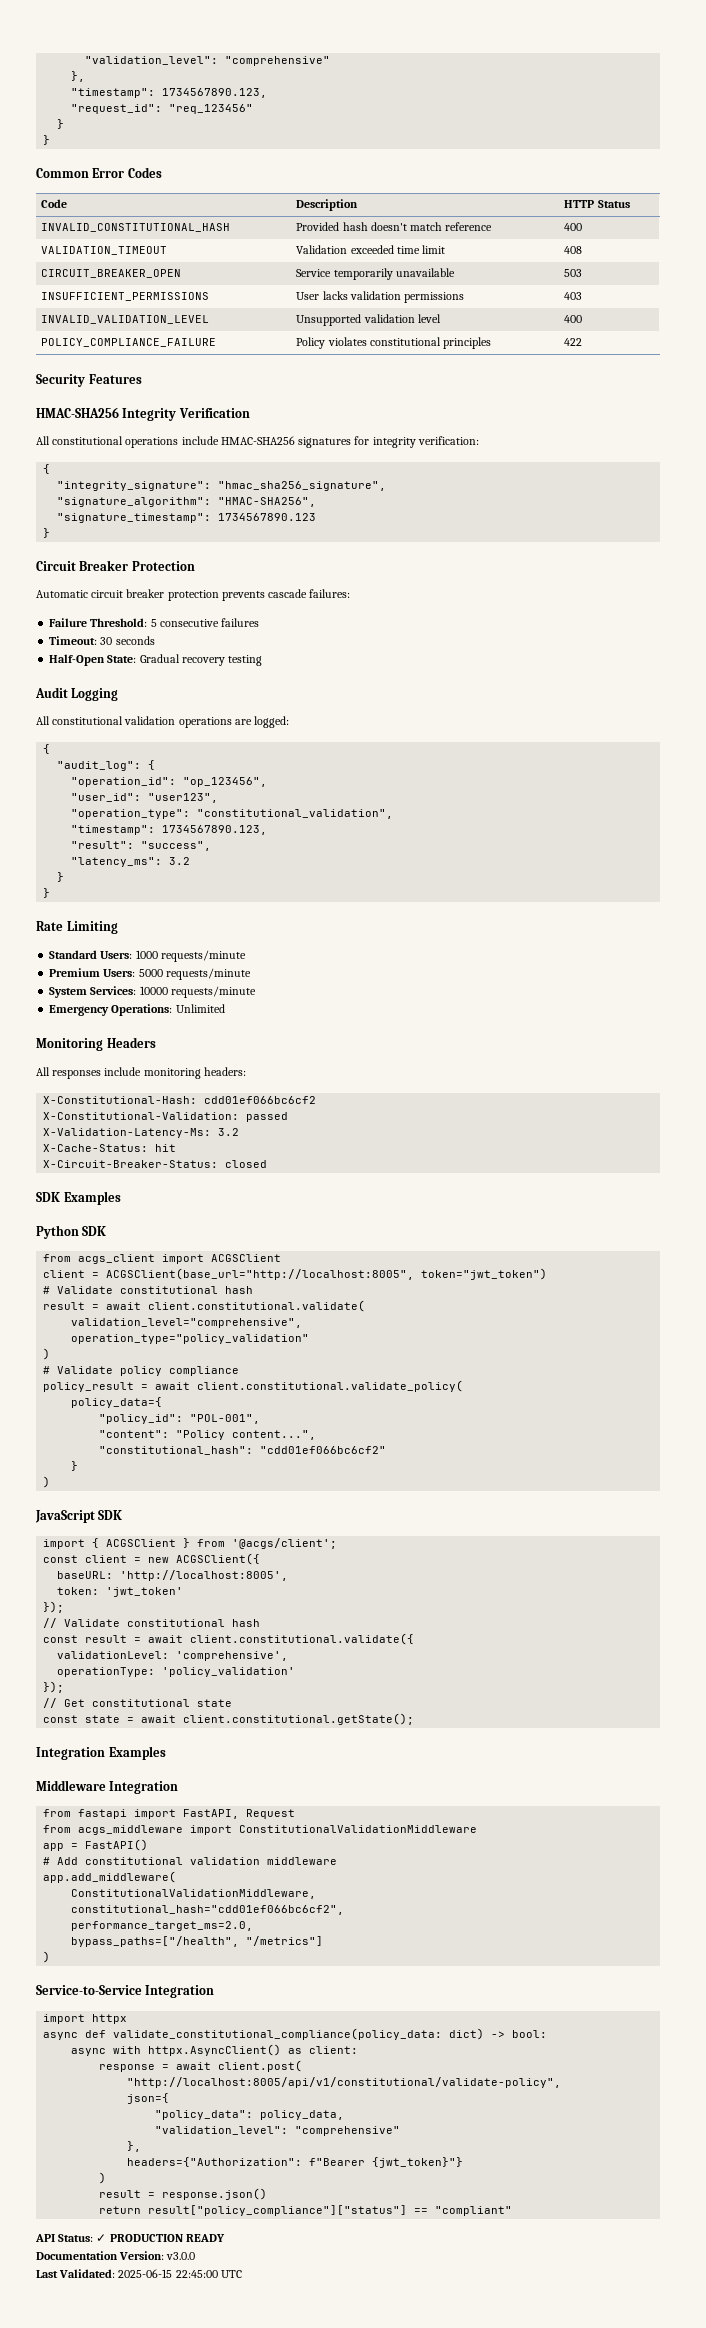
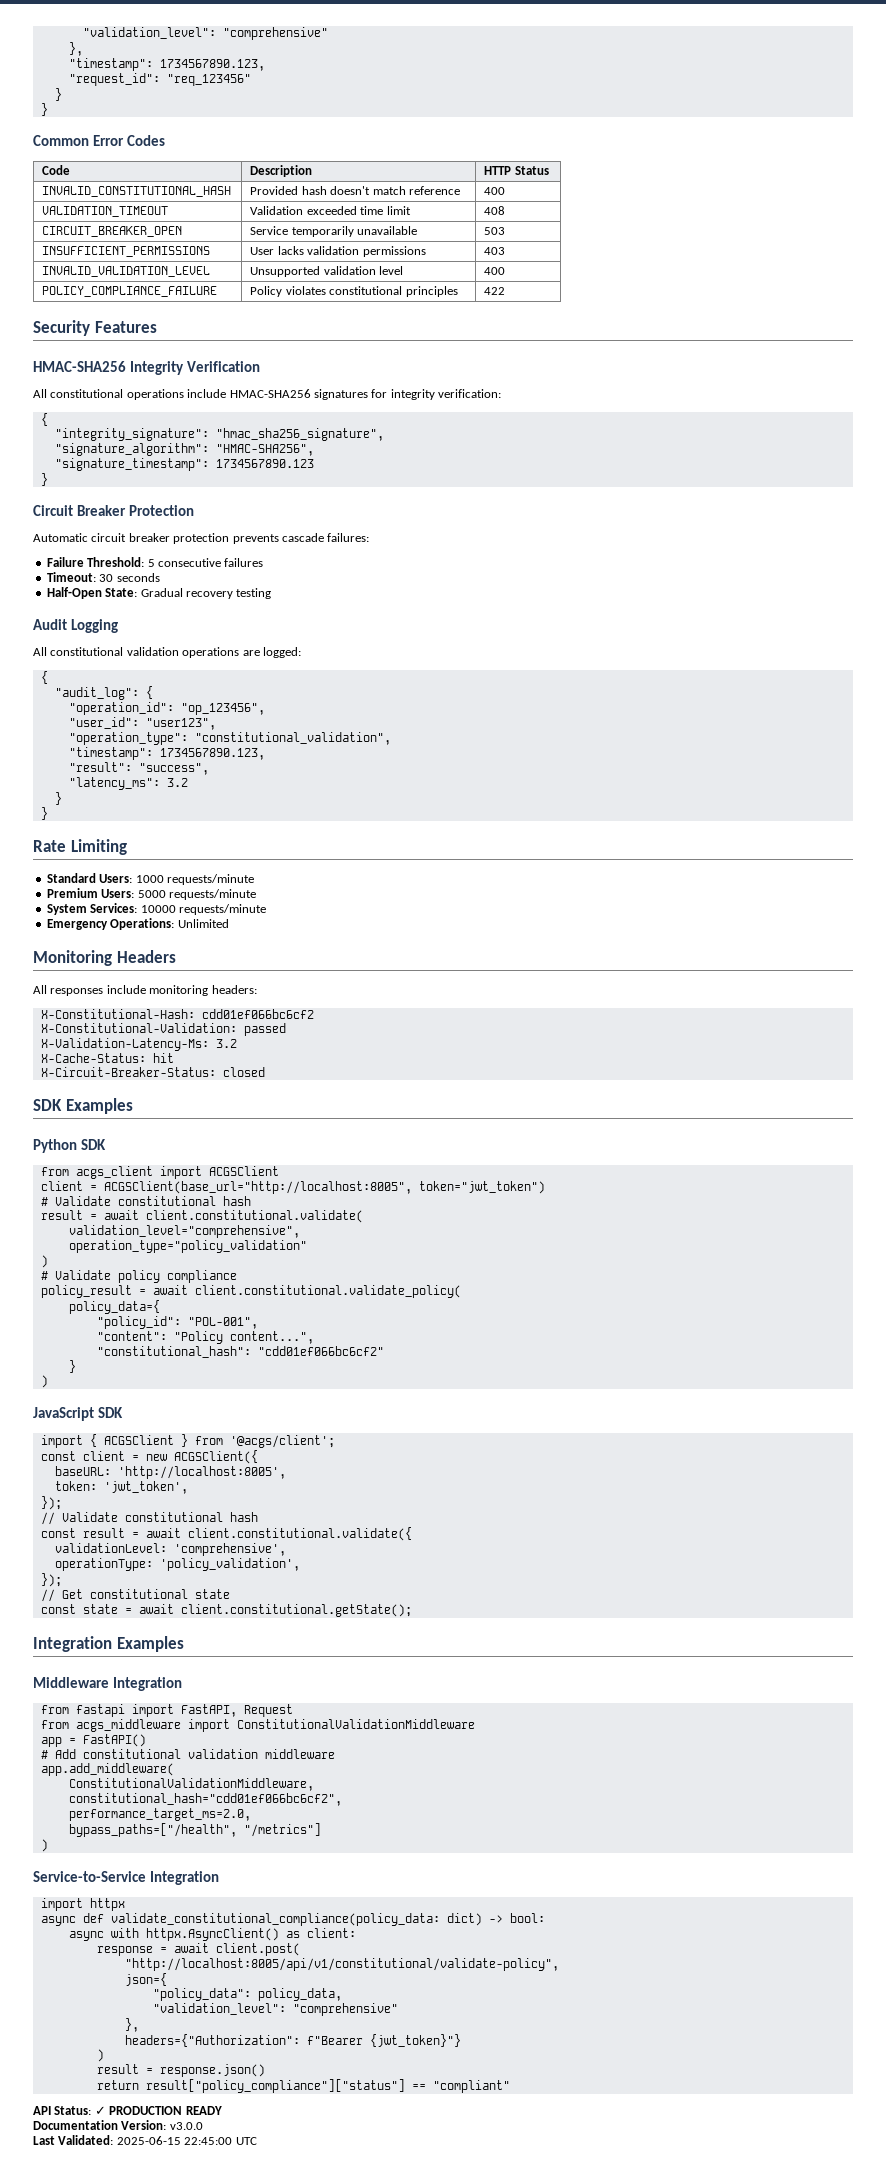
[106,1587,184,1597] 'jwt_token' -> [103,1481,188,1494] 'jwt_token',
[162,1667,296,1677] 'policy_validation' -> [159,1558,300,1571] 'policy_validation',

